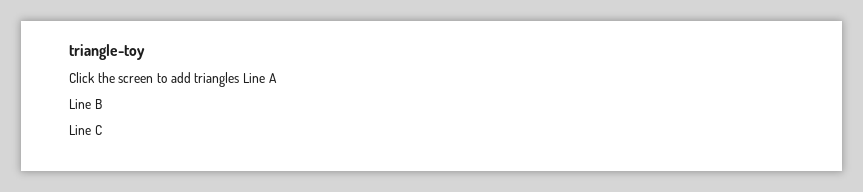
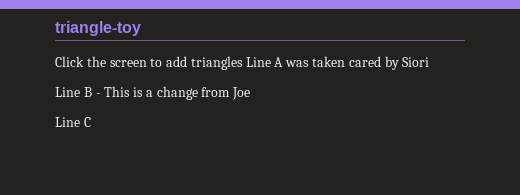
[69,99,102,109] // Line B -> [285,56,430,70] [55,86,251,100] was taken cared by Siori // Line B - This is a change from Joe

